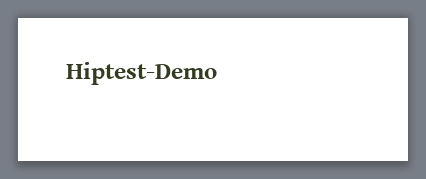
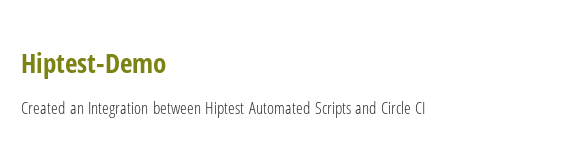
(217, 73) none -> [21,101,426,118] // Created an Integration between Hiptest Automated Scripts and Circle CI

